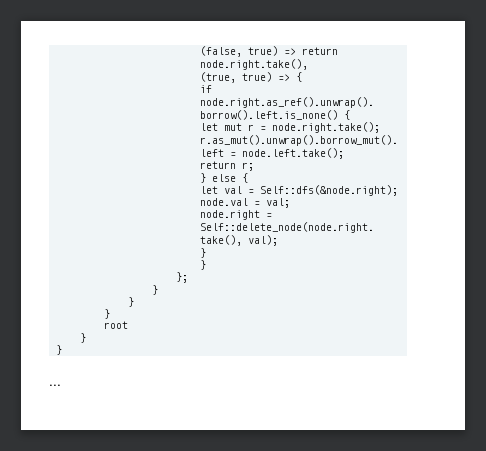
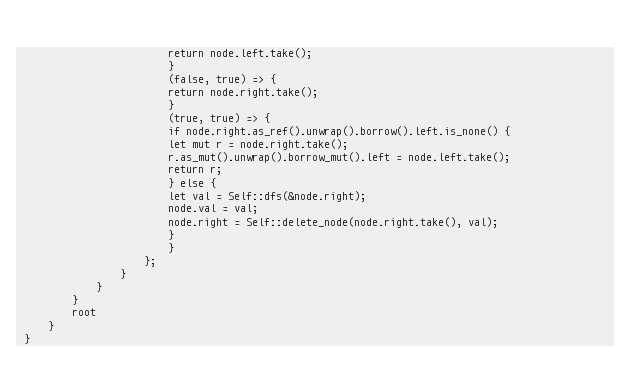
[199,46,338,57] [199,59,308,70] (false, true) => return node.right.take(), -> [167,48,312,59] [167,61,174,71] [167,74,276,85] [167,87,318,98] [167,100,174,110] return node.left.take(); // } // (false, true) => { // return node.right.take(); // }
[49,384,61,386] // ... -> (30, 339) none

